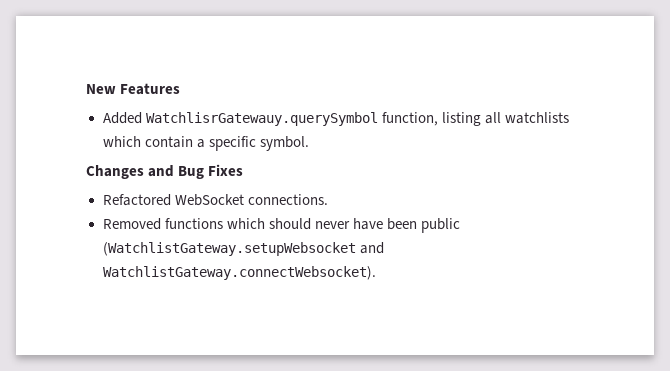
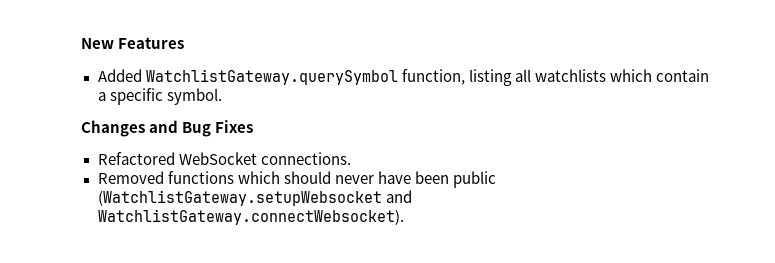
[145,112,378,126] WatchlisrGatewauy.querySymbol -> [145,69,398,85] WatchlistGateway.querySymbol

